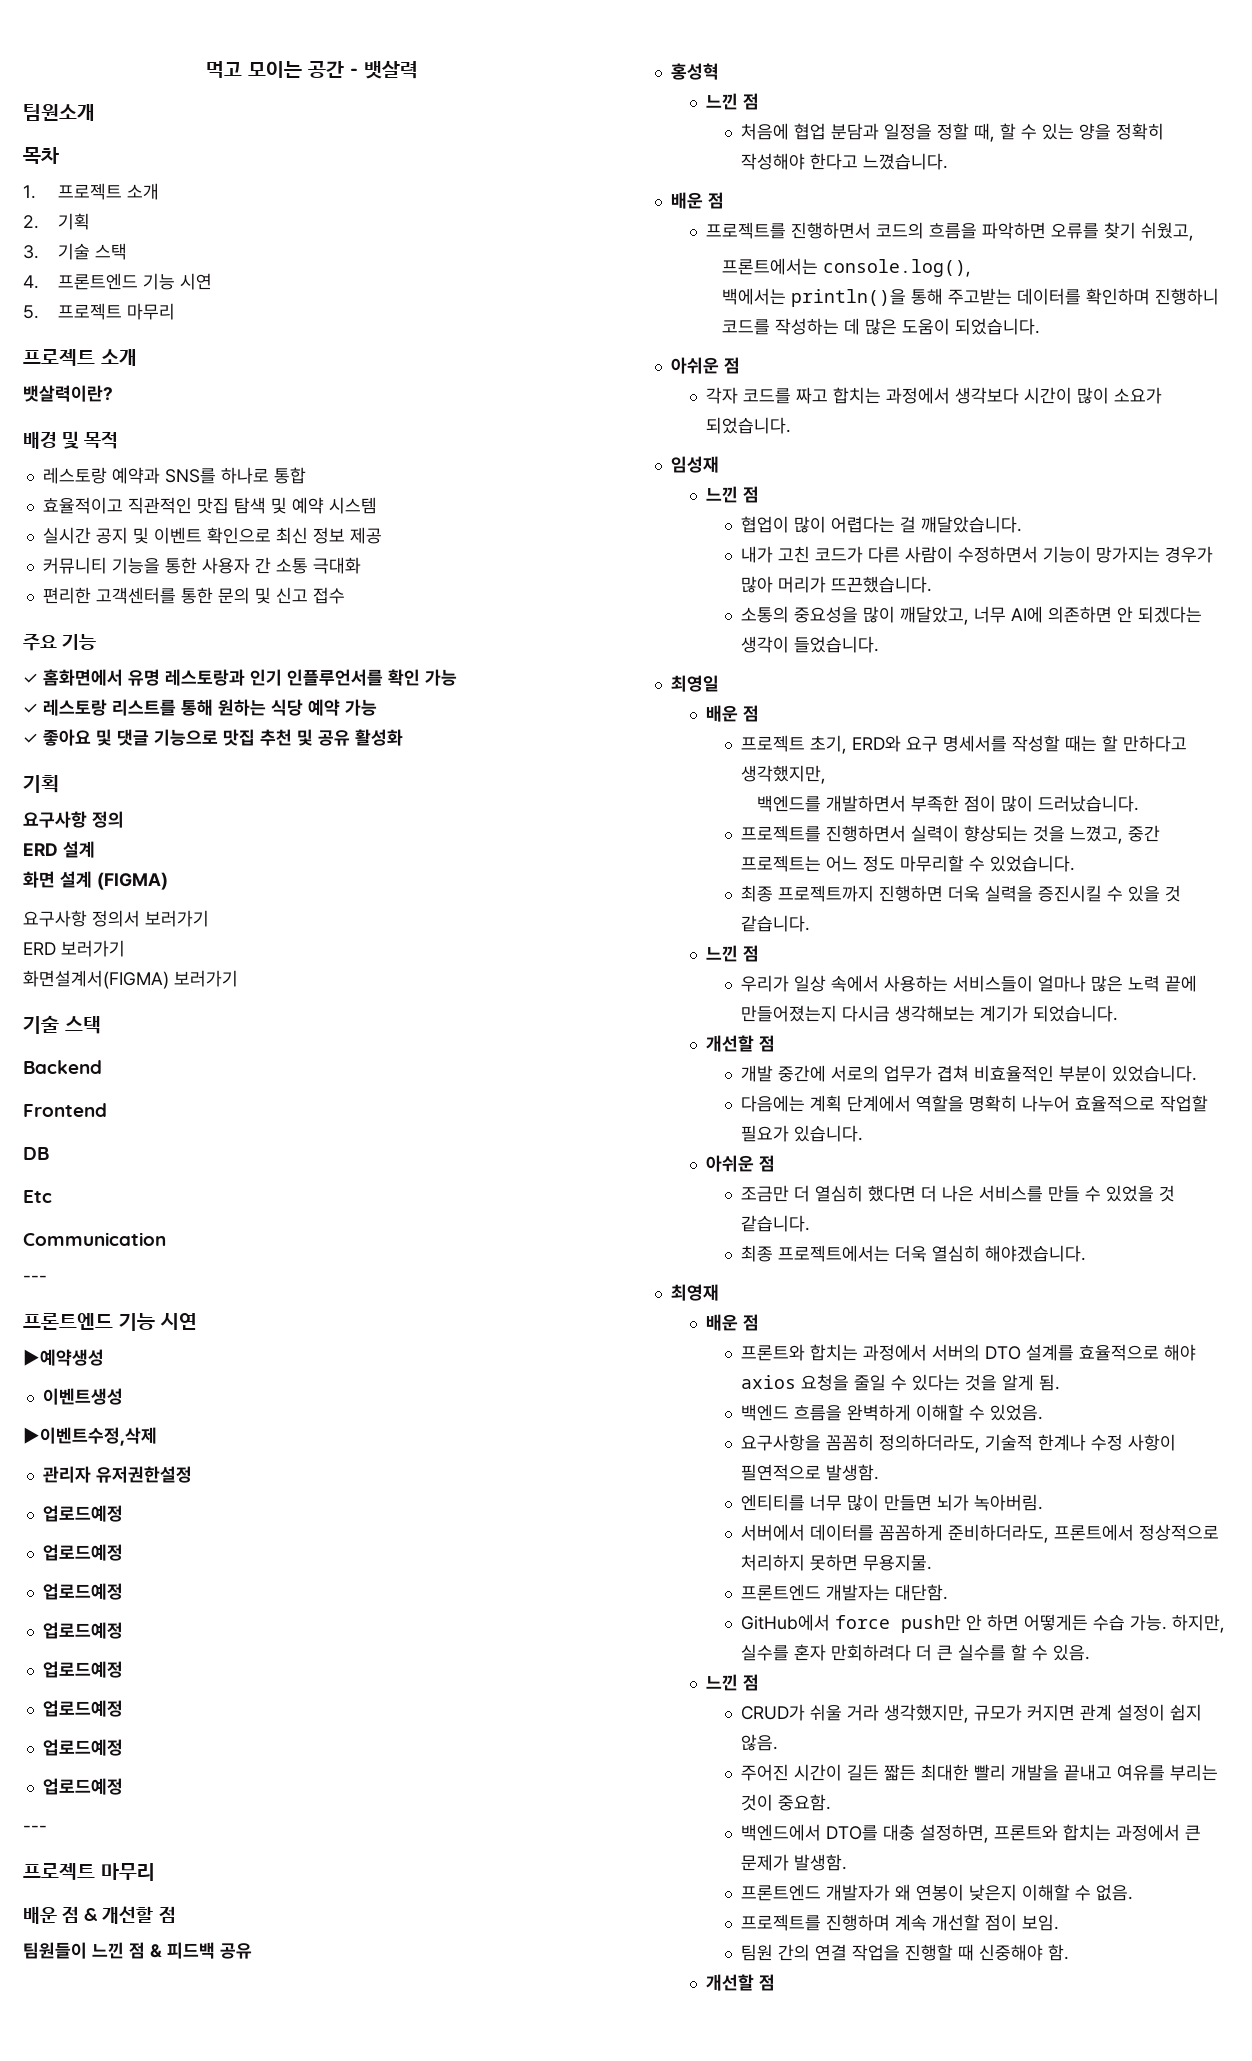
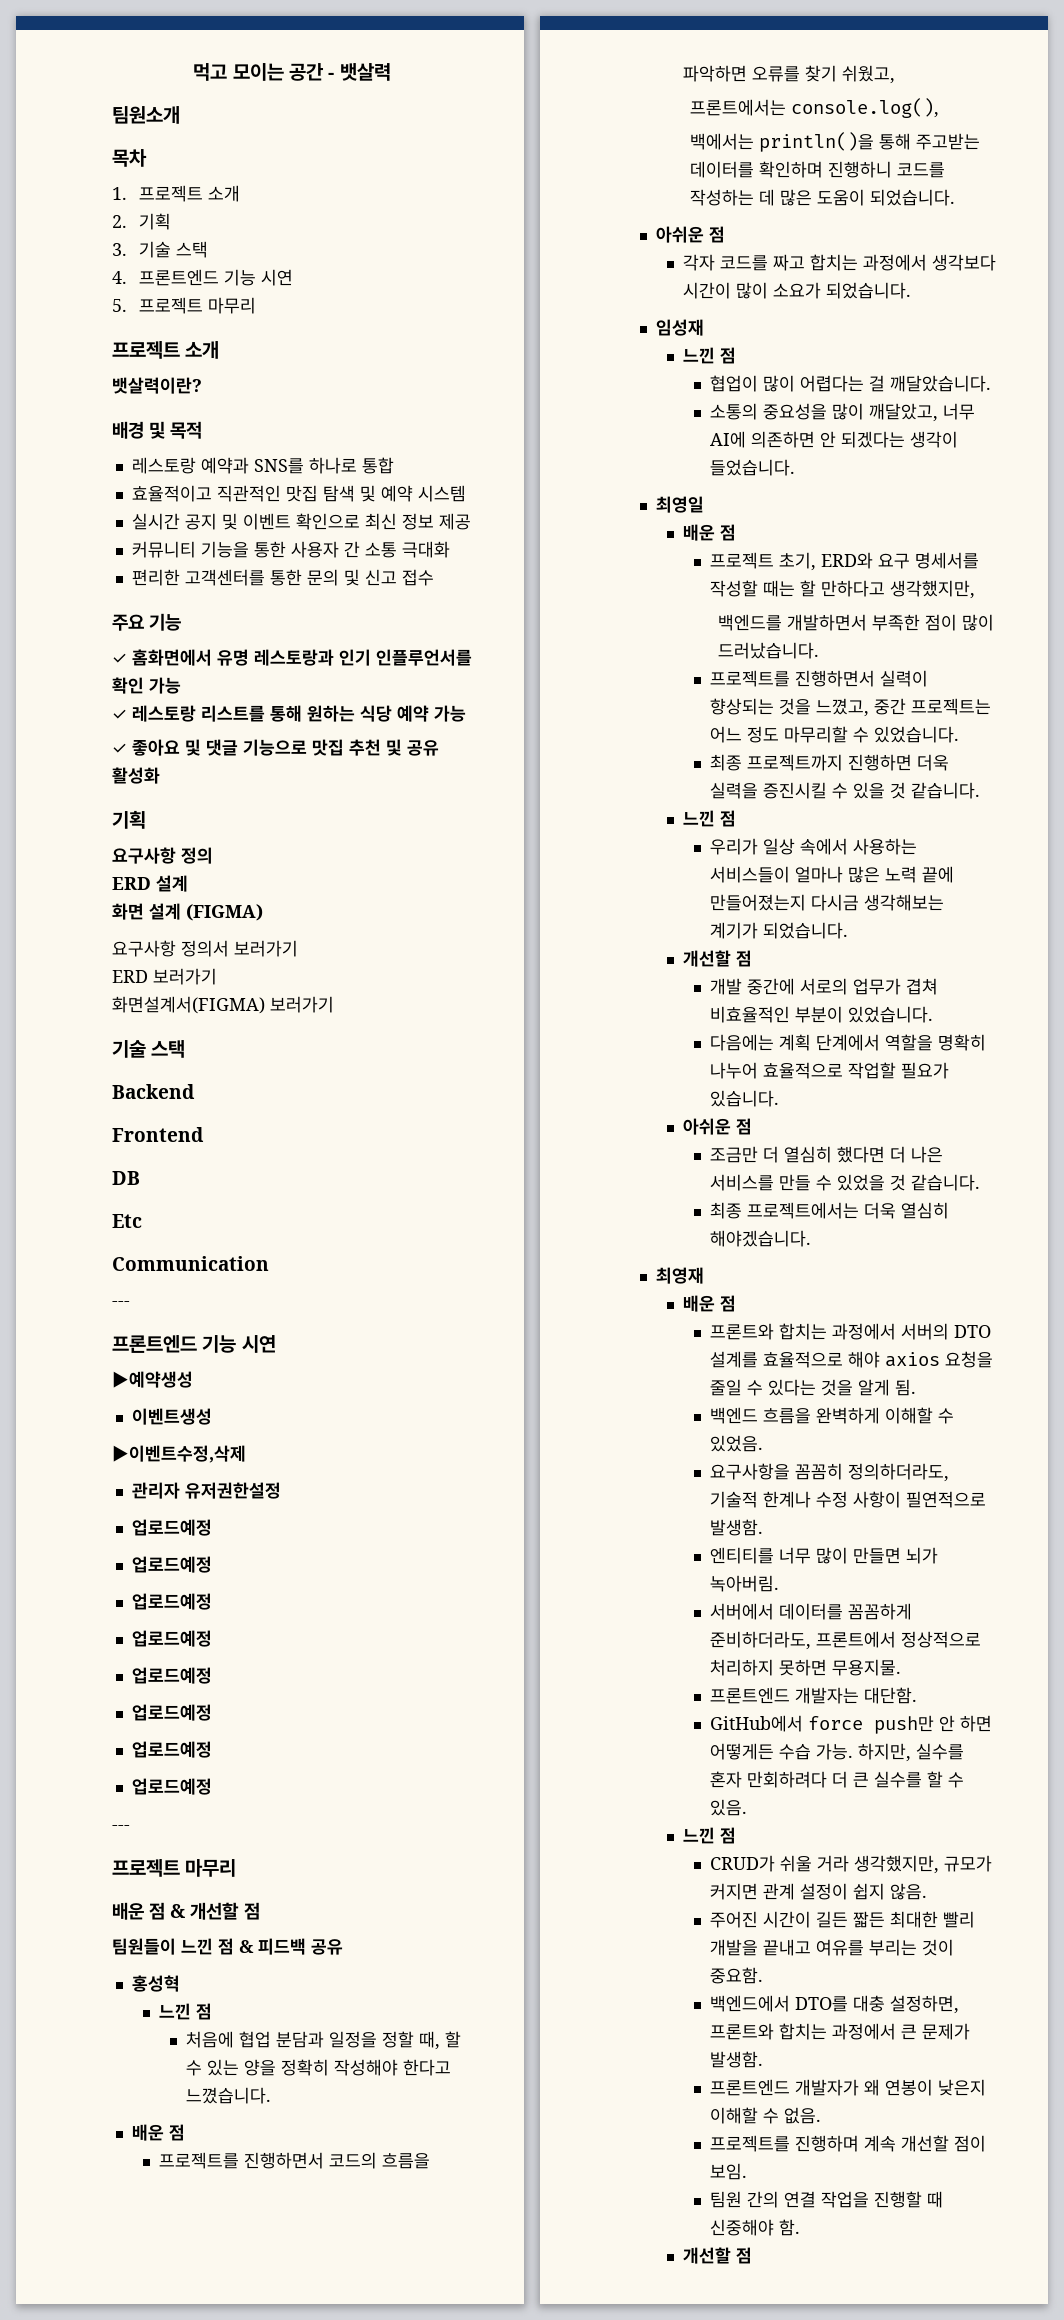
[741,546,1214,563] [741,576,933,593] // 내가 고친 코드가 다른 사람이 수정하면서 기능이 망가지는 경우가 많아 머리가 뜨끈했습니다. -> (992, 383) none

